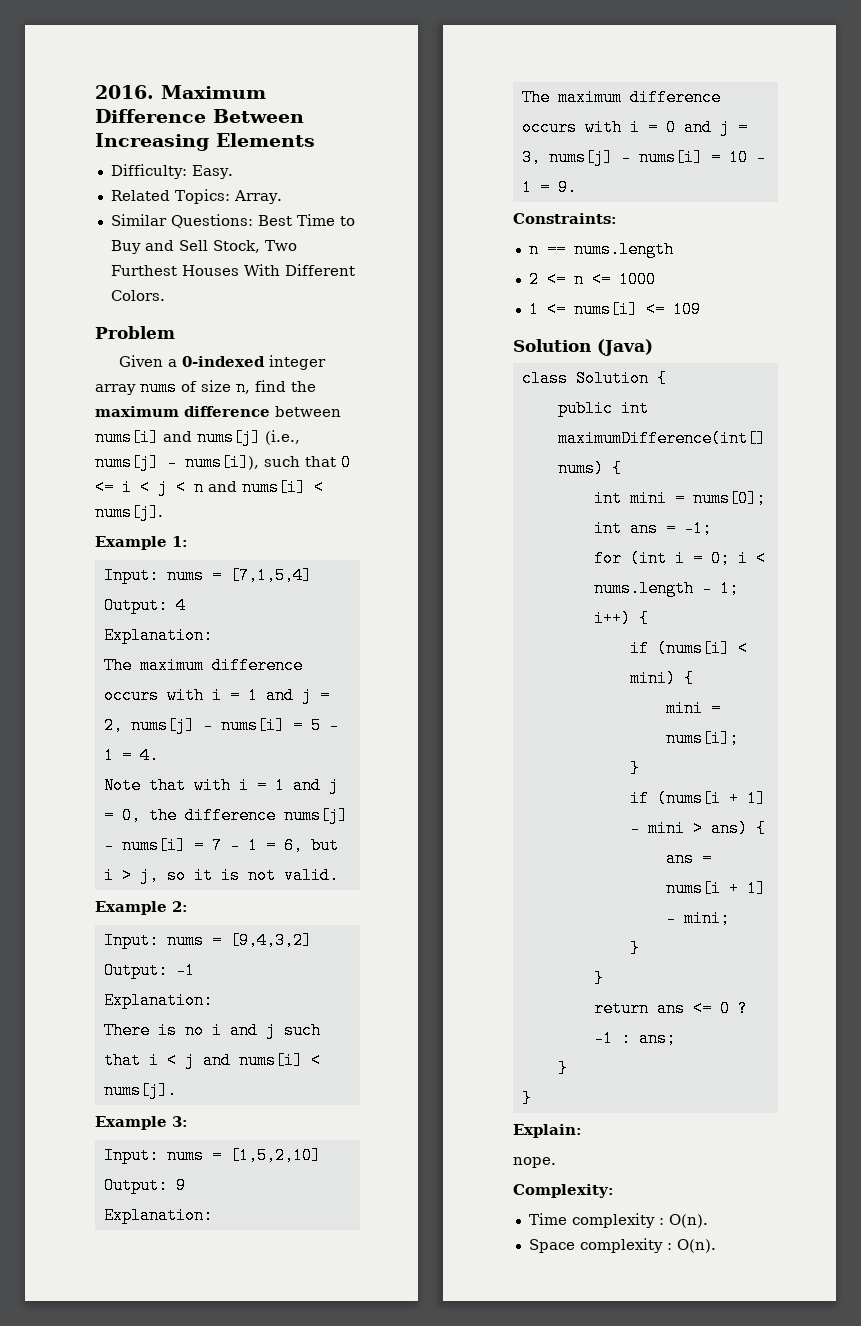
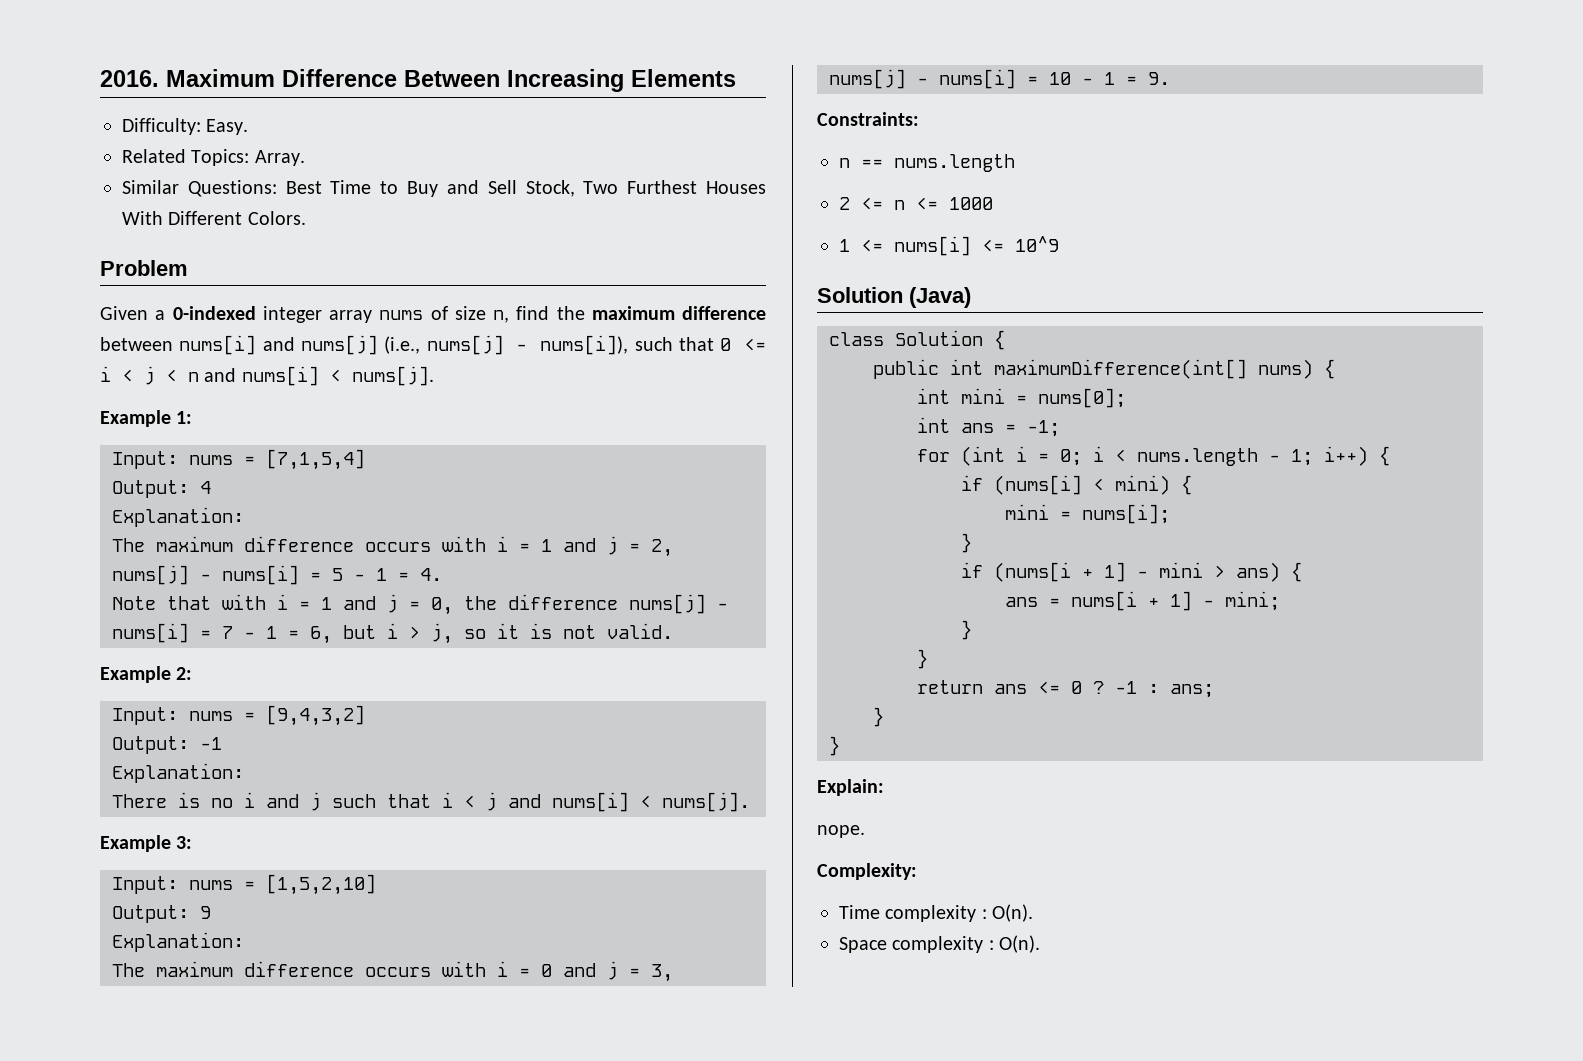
[672,301,701,318] 109 -> [1015,236,1059,252] 10^9

